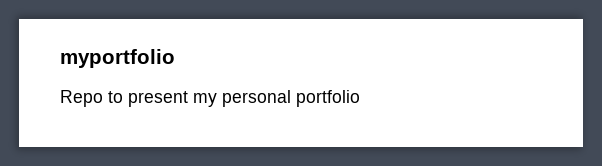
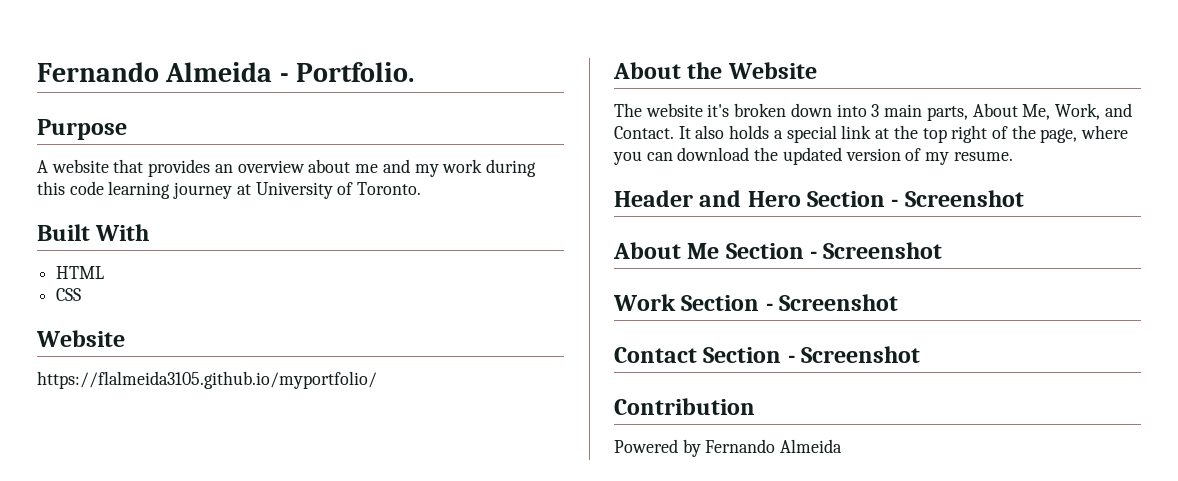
[60,49,175,68] [60,90,360,107] myportfolio // Repo to present my personal portfolio -> [37,62,415,82] [37,119,127,140] [37,159,536,177] [37,181,422,199] [37,224,150,241] [56,266,105,279] [56,288,82,301] [36,330,125,347] [37,371,377,389] [613,62,817,79] [614,103,1132,121] [614,125,1129,143] [613,147,1013,165] [614,190,1024,207] [613,242,943,259] [613,294,899,311] [614,346,921,363] [614,398,755,415] [614,439,843,457] Fernando Almeida - Portfolio. // Purpose // A website that provides an overview about me and my work during this code learning journey at University of Toronto. // Built With // HTML // CSS // Website // https://flalmeida3105.github.io/myportfolio/ // About the Website // The website it's broken down into 3 main parts, About Me, Work, and Contact. It also holds a special link at the top right of the page, where you can download the updated version of my resume. // Header and Hero Section - Screenshot // About Me Section - Screenshot // Work Section - Screenshot // Contact Section - Screenshot // Contribution // Powered by Fernando Almeida

